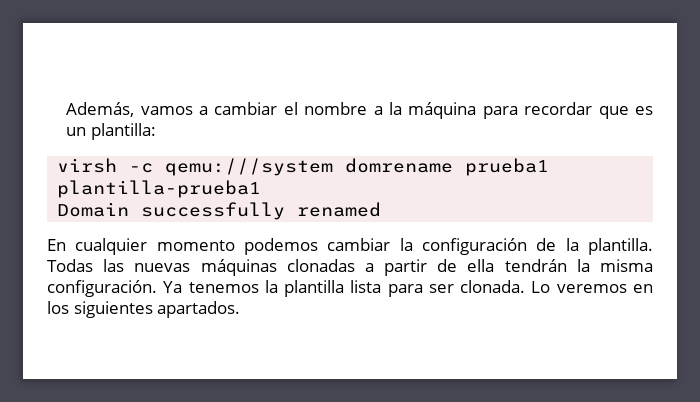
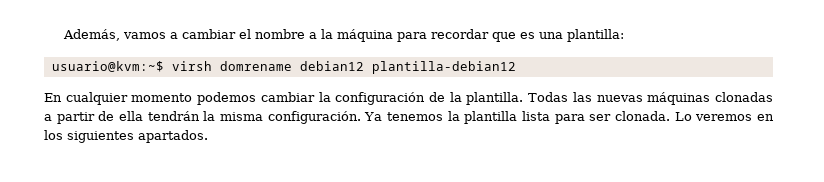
[66,127,87,136] un -> [538,32,563,39] una
[57,158,550,176] [57,180,262,198] [57,202,382,220] virsh -c qemu:///system domrename prueba1 plantilla-prueba1 // Domain successfully renamed -> [51,61,516,74] usuario@kvm:~$ virsh domrename debian12 plantilla-debian12

